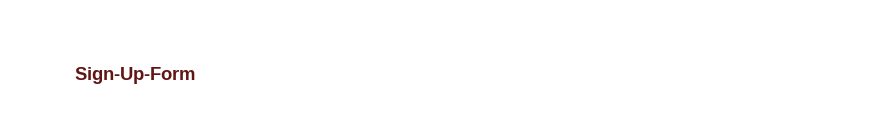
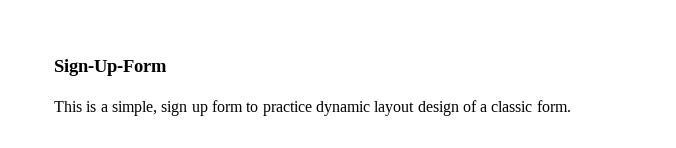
(195, 75) none -> [54,100,571,116] // This is a simple, sign up form to practice dynamic layout design of a classic form.

